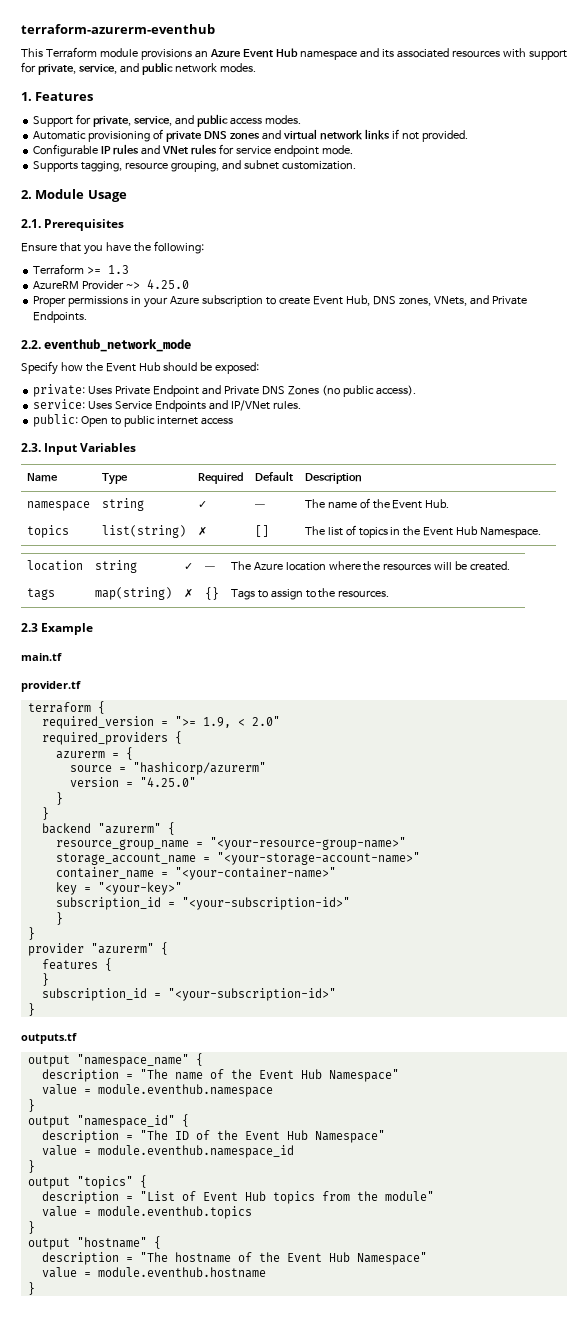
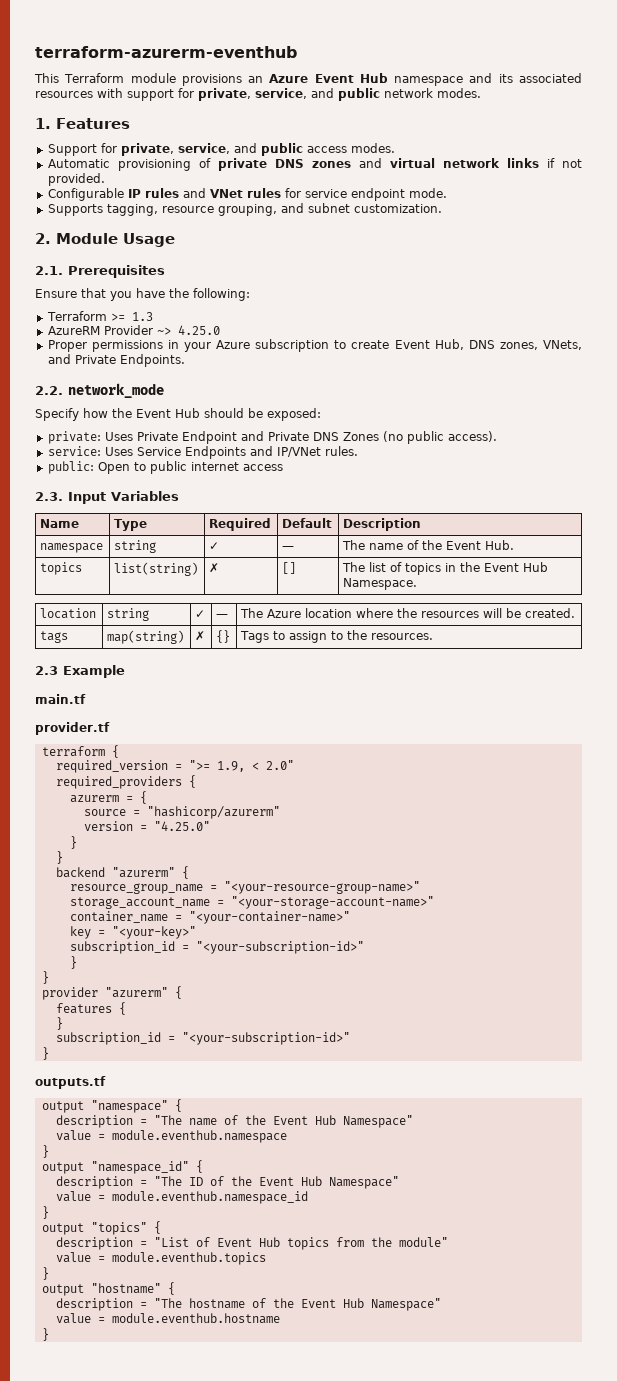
[44,339,192,352] eventhub_network_mode -> [68,383,164,398] network_mode
[76,1054,189,1067] "namespace_name" -> [90,1100,168,1113] "namespace"

